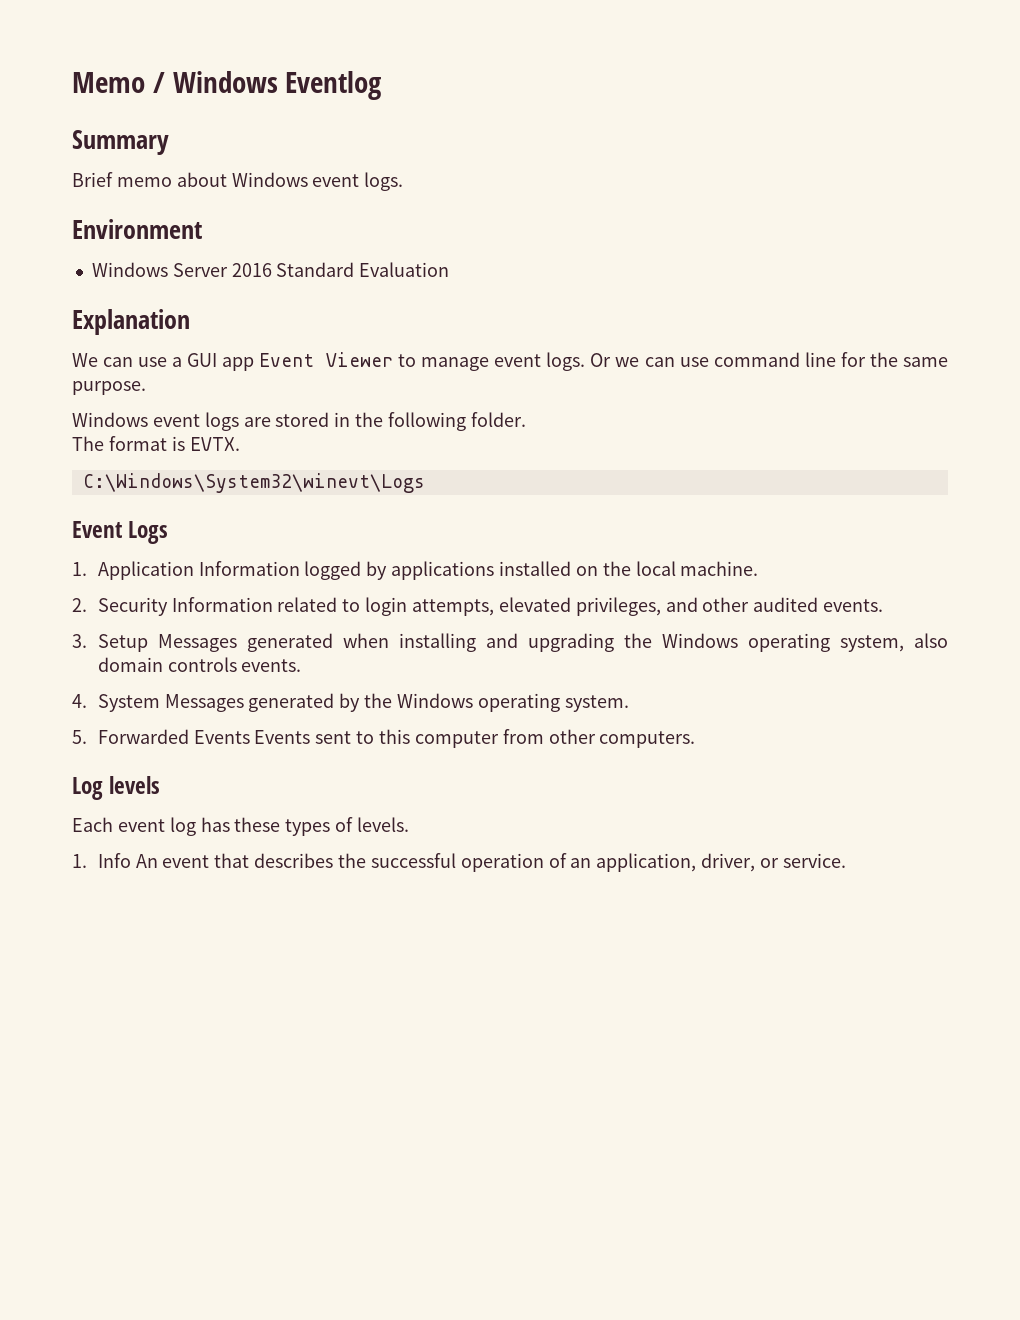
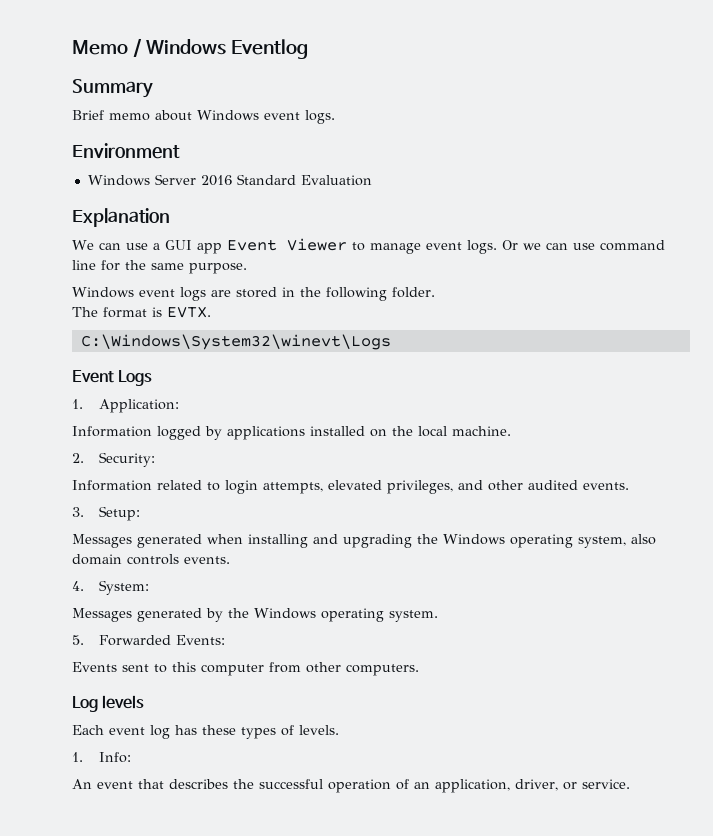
[97,561,194,580] Application -> [98,399,179,413] Application: //
[97,597,168,616] Security -> [98,452,155,467] Security: //
[97,634,148,652] Setup -> [98,506,140,521] Setup: //
[97,694,160,712] System -> [98,580,149,595] System: //
[193,730,250,744] Events -> [175,635,225,645] Events: //
[97,853,131,868] Info -> [98,752,131,763] Info: //

